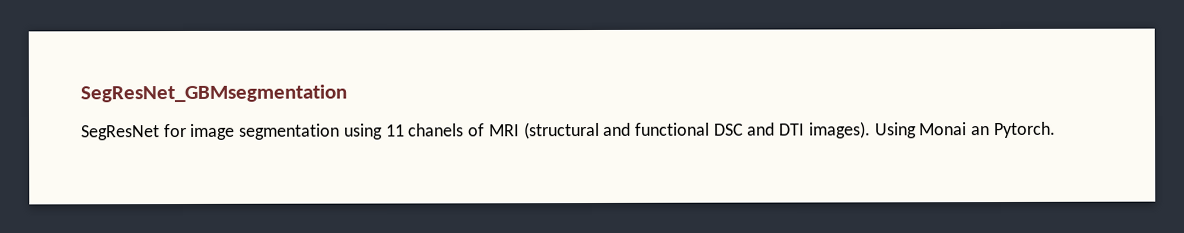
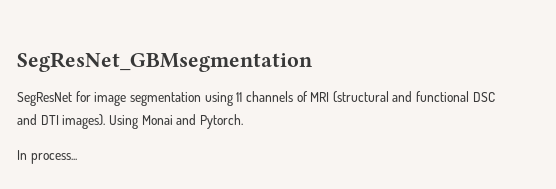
[408,123,465,137] chanels -> [245,91,293,102] channels
[971,126,991,136] an -> [176,114,197,125] and
(1056, 130) none -> [17,150,77,164] // In process...

